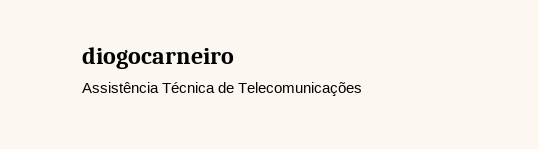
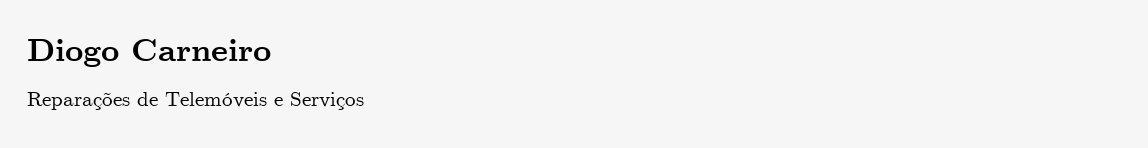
[82,47,234,69] [82,82,363,96] diogocarneiro // Assistência Técnica de Telecomunicações -> [27,39,271,67] [27,92,364,110] Diogo Carneiro // Reparações de Telemóveis e Serviços

